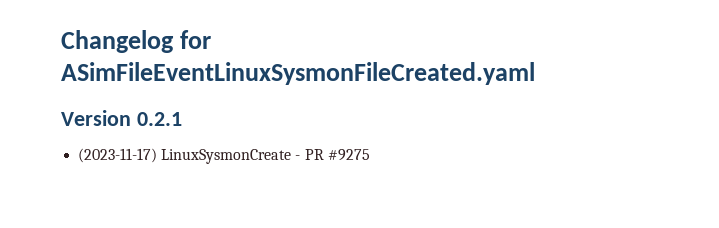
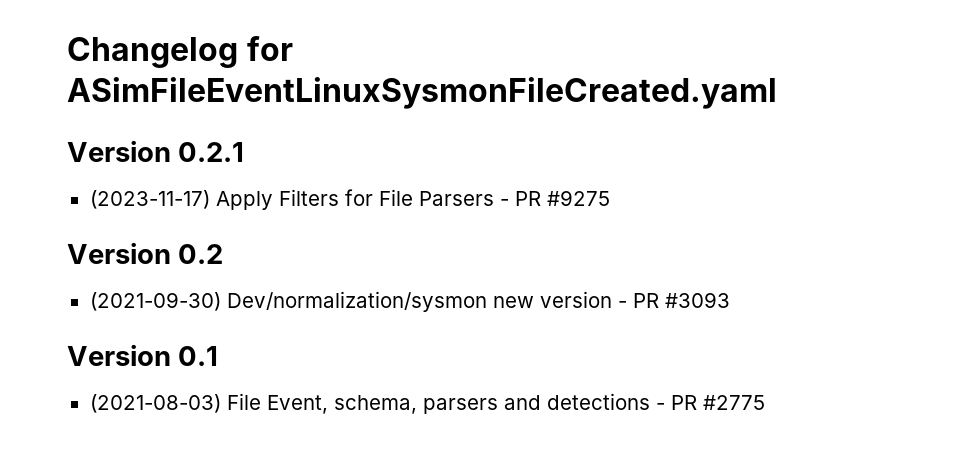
[161,149,370,164] LinuxSysmonCreate - PR #9275 -> [215,189,610,210] [67,242,224,264] [89,291,730,312] [67,344,219,366] [89,393,765,414] Apply Filters for File Parsers - PR #9275 // Version 0.2 // (2021-09-30) Dev/normalization/sysmon new version - PR #3093 // Version 0.1 // (2021-08-03) File Event, schema, parsers and detections - PR #2775

